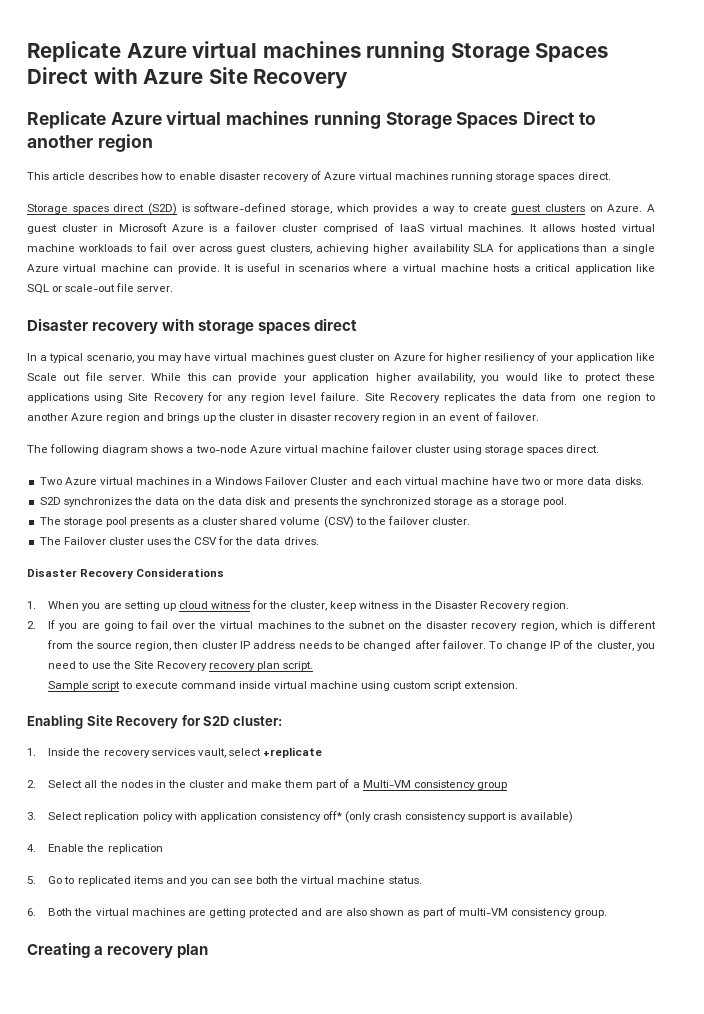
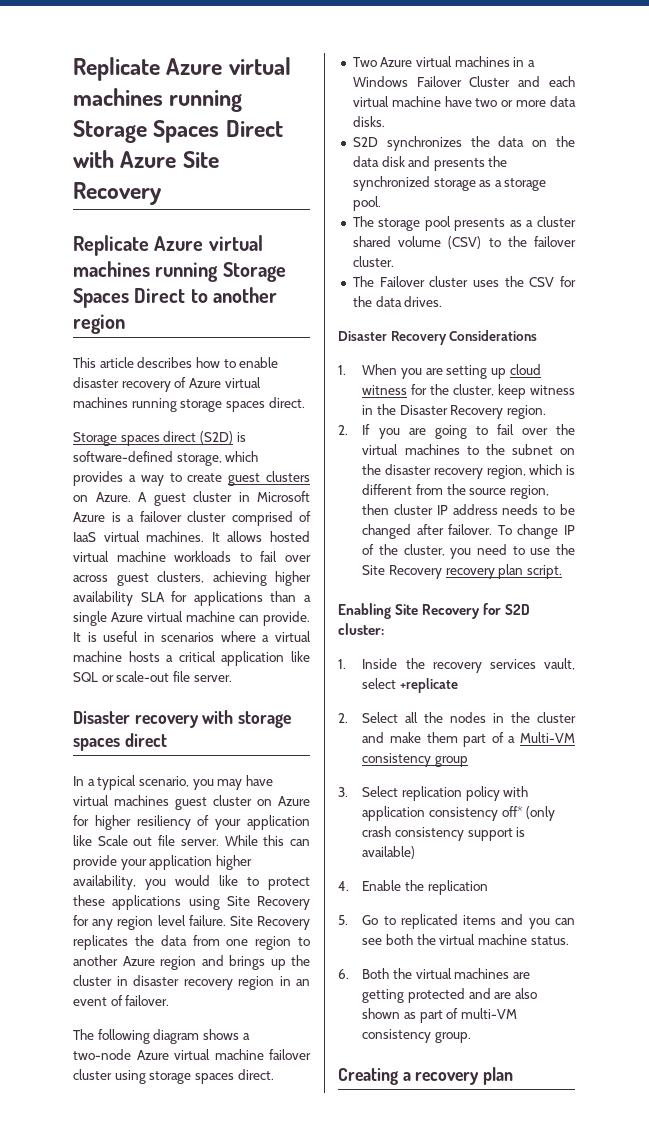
[48,681,519,691] // Sample script to execute command inside virtual machine using custom script extension. -> (563, 572) none

